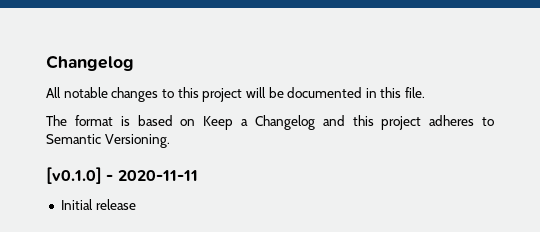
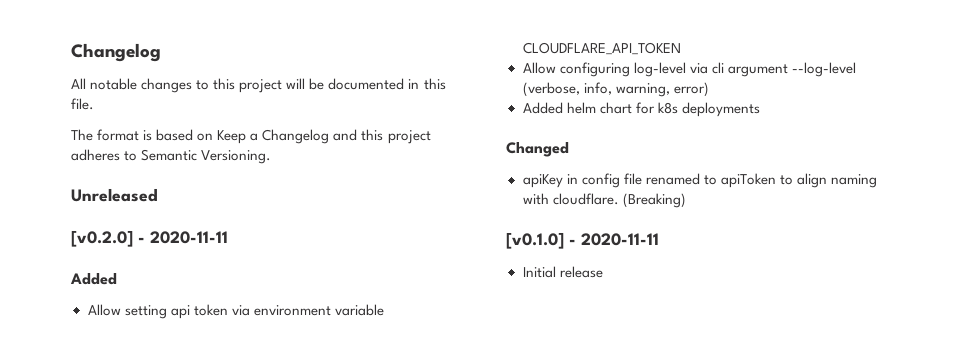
(170, 141) none -> [71,188,158,202] [71,230,228,247] [70,273,117,285] [87,304,384,319] [522,42,681,55] [522,62,856,77] [522,82,709,97] [522,102,760,117] [506,142,569,157] [522,173,877,188] [522,193,686,208] // Unreleased // [v0.2.0] - 2020-11-11 // Added // Allow setting api token via environment variable CLOUDFLARE_API_TOKEN // Allow configuring log-level via cli argument --log-level (verbose, info, warning, error) // Added helm chart for k8s deployments // Changed // apiKey in config file renamed to apiToken to align naming with cloudflare. (Breaking)

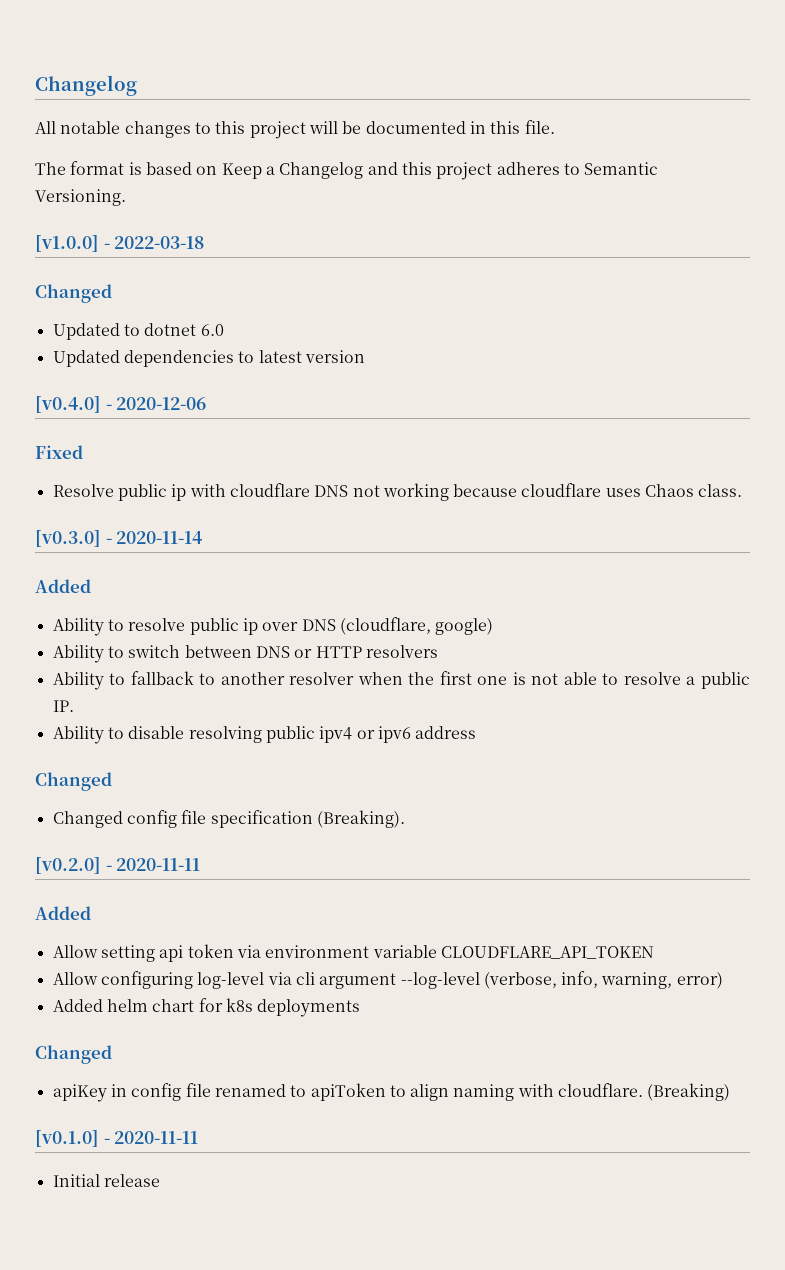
[71,188,158,202] Unreleased -> [35,235,205,252] [35,284,112,303] [52,323,224,340] [52,350,365,367] [35,396,207,413] [35,445,83,459] [52,483,743,501] [35,530,203,547] [35,579,91,593] [52,617,494,636] [52,645,438,663] [52,671,750,690] [52,700,74,712] [52,726,477,744] [35,772,112,791] [52,810,405,828] [v1.0.0] - 2022-03-18 // Changed // Updated to dotnet 6.0 // Updated dependencies to latest version // [v0.4.0] - 2020-12-06 // Fixed // Resolve public ip with cloudflare DNS not working because cloudflare uses Chaos class. // [v0.3.0] - 2020-11-14 // Added // Ability to resolve public ip over DNS (cloudflare, google) // Ability to switch between DNS or HTTP resolvers // Ability to fallback to another resolver when the first one is not able to resolve a public IP. // Ability to disable resolving public ipv4 or ipv6 address // Changed // Changed config file specification (Breaking).

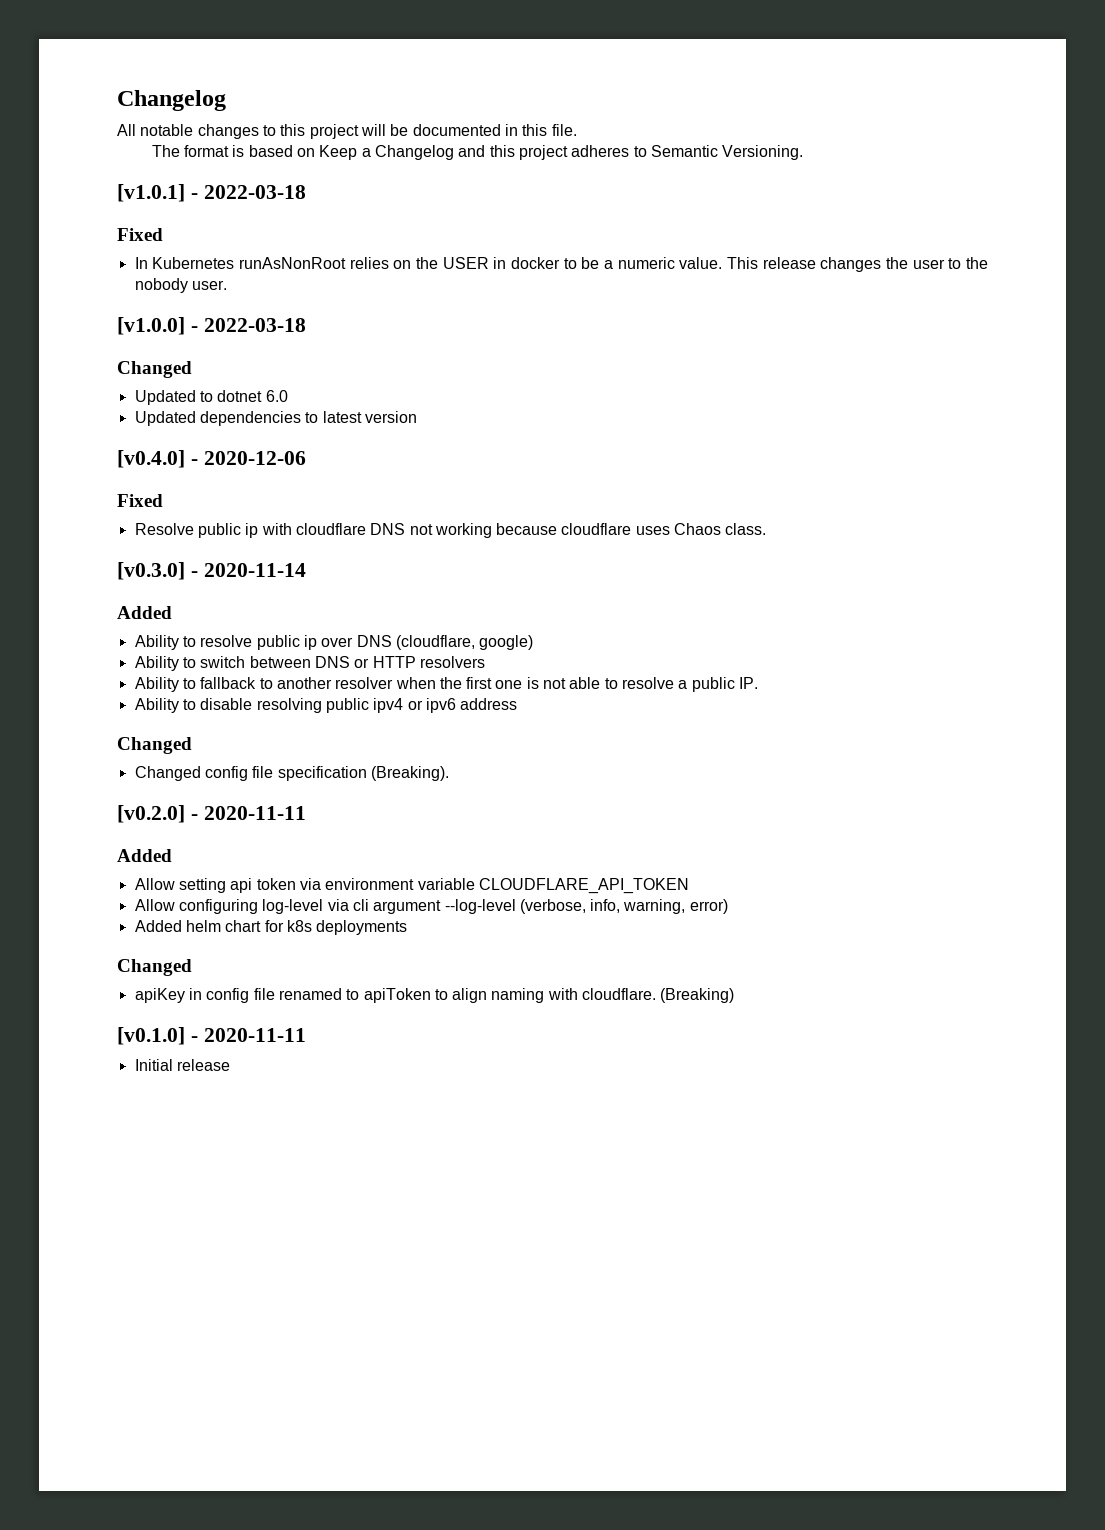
(126, 197) none -> [117,184,306,202] [117,228,163,241] [134,257,988,272] [134,278,227,293] // [v1.0.1] - 2022-03-18 // Fixed // In Kubernetes runAsNonRoot relies on the USER in docker to be a numeric value. This release changes the user to the nobody user.

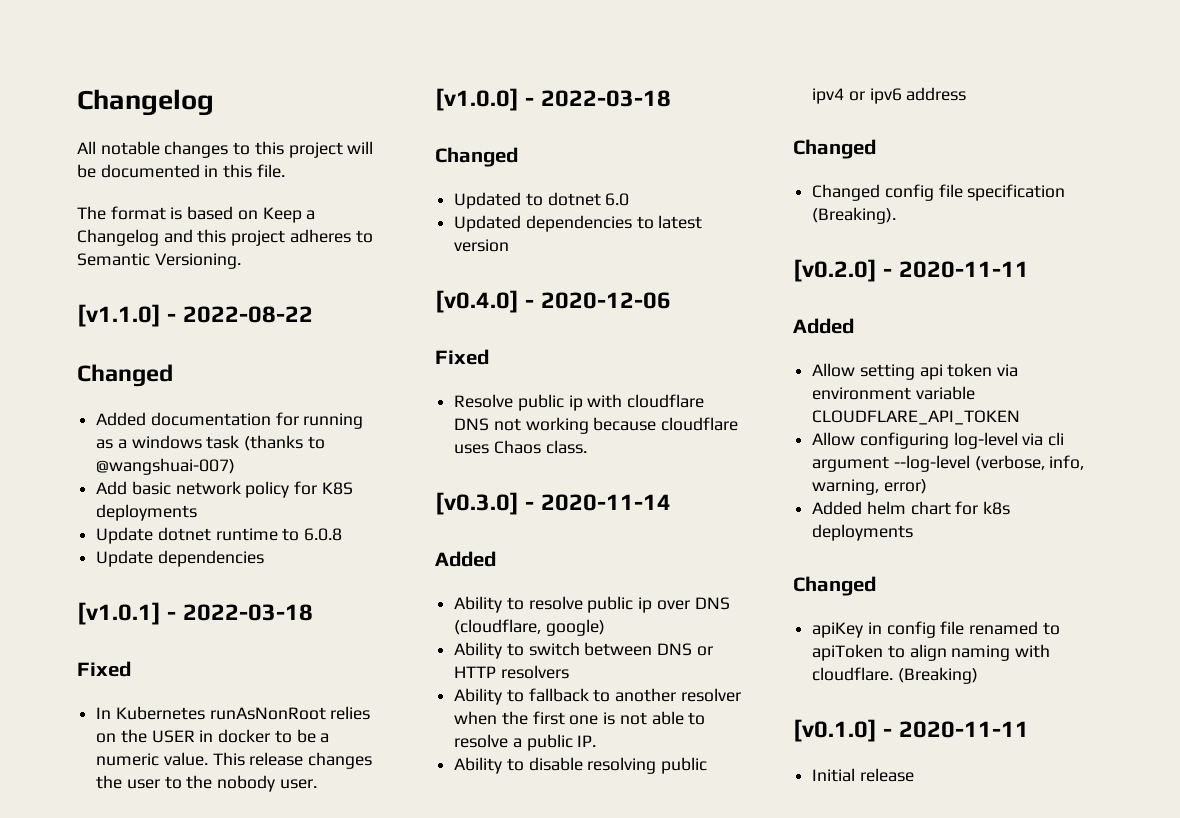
(804, 152) none -> [77,304,313,327] [77,364,173,387] [96,412,364,429] [96,435,325,451] [96,458,236,475] [96,481,353,498] [96,504,198,521] [96,527,343,544] [96,550,264,567] // [v1.1.0] - 2022-08-22 // Changed // Added documentation for running as a windows task (thanks to @wangshuai-007) // Add basic network policy for K8S deployments // Update dotnet runtime to 6.0.8 // Update dependencies

